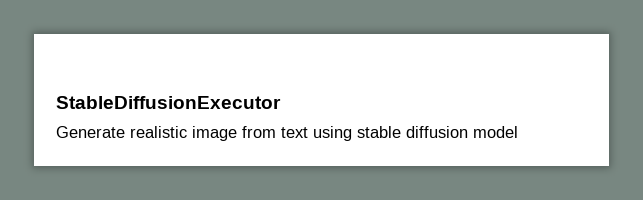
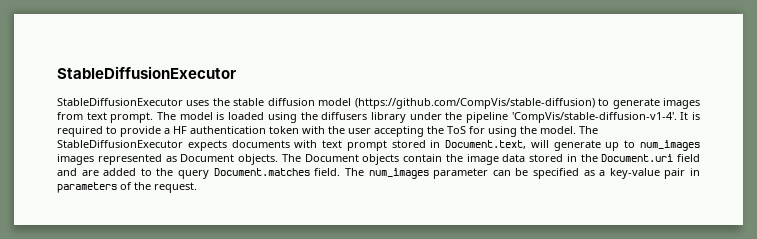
[56,126,518,141] Generate realistic image from text using stable diffusion model -> [57,98,701,109] [57,112,700,123] [57,126,598,137] [57,140,700,151] [57,154,700,165] [57,168,700,179] [57,182,197,193] StableDiffusionExecutor uses the stable diffusion model (https://github.com/CompVis/stable-diffusion) to generate images from text prompt. The model is loaded using the diffusers library under the pipeline 'CompVis/stable-diffusion-v1-4'. It is required to provide a HF authentication token with the user accepting the ToS for using the model. The StableDiffusionExecutor expects documents with text prompt stored in Document.text, will generate up to num_images images represented as Document objects. The Document objects contain the image data stored in the Document.uri field and are added to the query Document.matches field. The num_images parameter can be specified as a key-value pair in parameters of the request.

